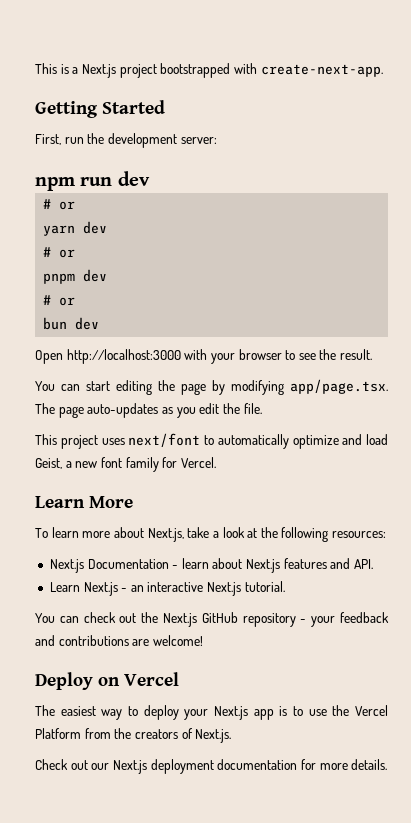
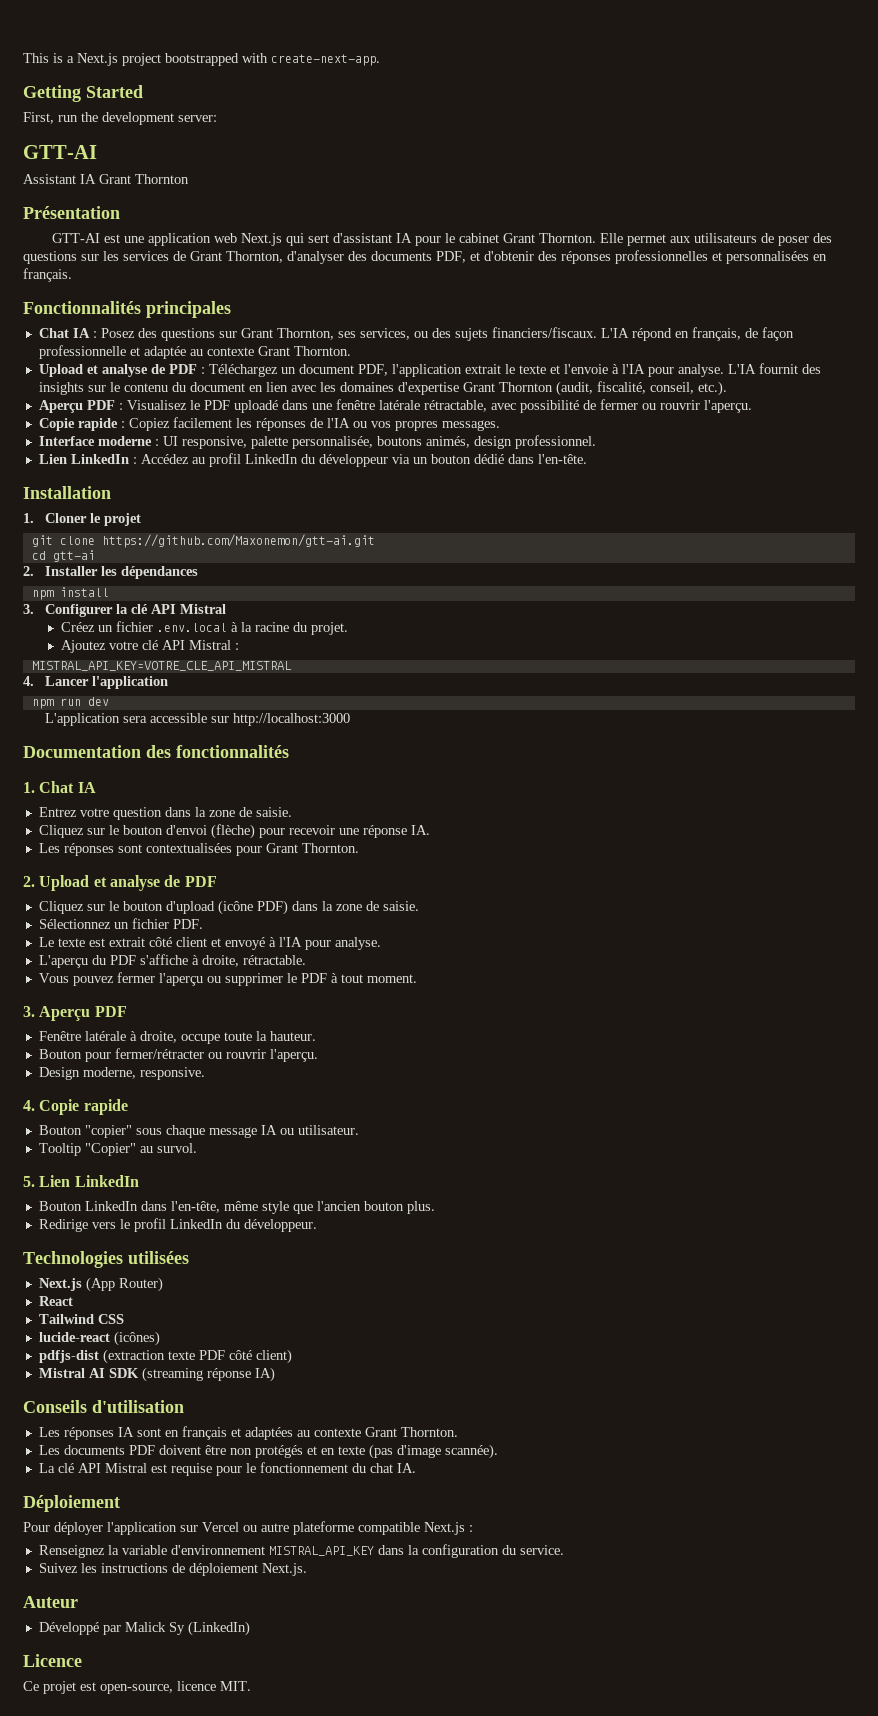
[35,171,150,191] [43,199,76,210] [43,221,108,236] [43,247,76,258] [43,269,108,284] [43,295,76,306] [43,317,100,330] [35,349,373,364] [35,379,388,395] [35,403,262,418] [35,433,388,449] [35,457,216,472] [35,496,133,508] [35,527,387,542] [49,558,374,573] [49,581,285,596] [35,612,389,627] [35,635,203,646] [35,672,179,690] [35,705,389,720] [35,728,232,743] [35,759,388,774] npm run dev // # or // yarn dev // # or // pnpm dev // # or // bun dev // Open http://localhost:3000 with your browser to see the result. // You can start editing the page by modifying app/page.tsx. The page auto-updates as you edit the file. // This project uses next/font to automatically optimize and load Geist, a new font family for Vercel. // Learn More // To learn more about Next.js, take a look at the following resources: // Next.js Documentation - learn about Next.js features and API. // Learn Next.js - an interactive Next.js tutorial. // You can check out the Next.js GitHub repository - your feedback and contributions are welcome! // Deploy on Vercel // The easiest way to deploy your Next.js app is to use the Vercel Platform from the creators of Next.js. // Check out our Next.js deployment documentation for more details. -> [23,145,97,159] [23,174,189,184] [23,206,120,219] [51,233,832,246] [23,250,827,264] [23,268,72,282] [23,301,231,318] [38,327,794,341] [38,345,351,359] [38,363,821,377] [38,381,727,396] [38,399,752,413] [38,417,500,431] [38,435,596,449] [38,453,587,467] [23,486,111,499] [23,513,142,526] [31,534,375,548] [31,550,95,562] [23,566,199,579] [31,587,109,600] [23,604,227,617] [61,621,349,635] [61,640,240,653] [31,661,292,671] [23,676,169,689] [31,697,109,709] [45,713,351,726] [23,745,289,758] [23,781,96,793] [38,807,292,820] [38,824,430,839] [38,843,359,856] [23,875,217,891] [38,900,419,915] [38,918,203,929] [38,937,381,950] [38,954,306,968] [38,972,417,986] [23,1006,127,1021] [38,1031,316,1044] [38,1048,318,1062] [38,1067,205,1080] [23,1099,128,1115] [38,1125,359,1138] [38,1143,197,1156] [23,1175,139,1187] [38,1201,435,1214] [38,1218,317,1232] [23,1251,189,1268] [38,1277,163,1292] [38,1296,73,1306] [38,1314,124,1324] [38,1331,160,1346] [38,1349,292,1364] [38,1367,275,1382] [23,1400,184,1413] [38,1426,458,1440] [38,1444,498,1459] [38,1462,416,1476] [23,1495,120,1512] [23,1521,473,1535] [38,1544,564,1558] [38,1563,307,1576] [23,1596,78,1608] [38,1621,250,1636] [23,1654,82,1667] [23,1681,251,1694] GTT-AI // Assistant IA Grant Thornton // Présentation // GTT-AI est une application web Next.js qui sert d'assistant IA pour le cabinet Grant Thornton. Elle permet aux utilisateurs de poser des questions sur les services de Grant Thornton, d'analyser des documents PDF, et d'obtenir des réponses professionnelles et personnalisées en français. // Fonctionnalités principales // Chat IA : Posez des questions sur Grant Thornton, ses services, ou des sujets financiers/fiscaux. L'IA répond en français, de façon professionnelle et adaptée au contexte Grant Thornton. // Upload et analyse de PDF : Téléchargez un document PDF, l'application extrait le texte et l'envoie à l'IA pour analyse. L'IA fournit des insights sur le contenu du document en lien avec les domaines d'expertise Grant Thornton (audit, fiscalité, conseil, etc.). // Aperçu PDF : Visualisez le PDF uploadé dans une fenêtre latérale rétractable, avec possibilité de fermer ou rouvrir l'aperçu. // Copie rapide : Copiez facilement les réponses de l'IA ou vos propres messages. // Interface moderne : UI responsive, palette personnalisée, boutons animés, design professionnel. // Lien LinkedIn : Accédez au profil LinkedIn du développeur via un bouton dédié dans l'en-tête. // Installation // 1. Cloner le projet // git clone https://github.com/Maxonemon/gtt-ai.git // cd gtt-ai // 2. Installer les dépendances // npm install // 3. Configurer la clé API Mistral // Créez un fichier .env.local à la racine du projet. // Ajoutez votre clé API Mistral : // MISTRAL_API_KEY=VOTRE_CLE_API_MISTRAL // 4. Lancer l'application // npm run dev // L'application sera accessible sur http://localhost:3000 // Documentation des fonctionnalités // 1. Chat IA // Entrez votre question dans la zone de saisie. // Cliquez sur le bouton d'envoi (flèche) pour recevoir une réponse IA. // Les réponses sont contextualisées pour Grant Thornton. // 2. Upload et analyse de PDF // Cliquez sur le bouton d'upload (icône PDF) dans la zone de saisie. // Sélectionnez un fichier PDF. // Le texte est extrait côté client et envoyé à l'IA pour analyse. // L'aperçu du PDF s'affiche à droite, rétractable. // Vous pouvez fermer l'aperçu ou supprimer le PDF à tout moment. // 3. Aperçu PDF // Fenêtre latérale à droite, occupe toute la hauteur. // Bouton pour fermer/rétracter ou rouvrir l'aperçu. // Design moderne, responsive. // 4. Copie rapide // Bouton "copier" sous chaque message IA ou utilisateur. // Tooltip "Copier" au survol. // 5. Lien LinkedIn // Bouton LinkedIn dans l'en-tête, même style que l'ancien bouton plus. // Redirige vers le profil LinkedIn du développeur. // Technologies utilisées // Next.js (App Router) // React // Tailwind CSS // lucide-react (icônes) // pdfjs-dist (extraction texte PDF côté client) // Mistral AI SDK (streaming réponse IA) // Conseils d'utilisation // Les réponses IA sont en français et adaptées au contexte Grant Thornton. // Les documents PDF doivent être non protégés et en texte (pas d'image scannée). // La clé API Mistral est requise pour le fonctionnement du chat IA. // Déploiement // Pour déployer l'application sur Vercel ou autre plateforme compatible Next.js : // Renseignez la variable d'environnement MISTRAL_API_KEY dans la configuration du service. // Suivez les instructions de déploiement Next.js. // Auteur // Développé par Malick Sy (LinkedIn) // Licence // Ce projet est open-source, licence MIT.

